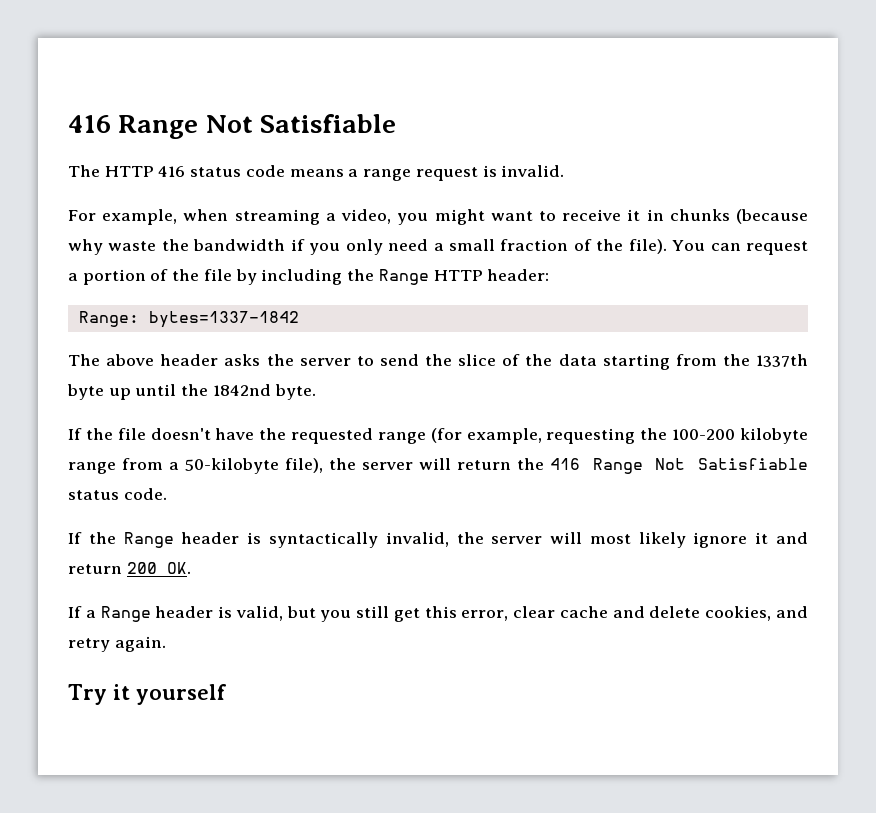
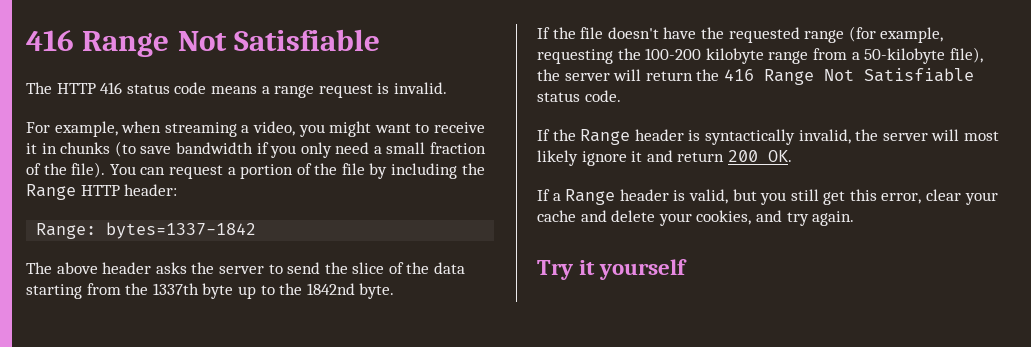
[735,209,808,224] [68,239,189,255] (because why waste the -> [114,141,172,157] (to save
[135,384,177,396] until -> [260,285,275,295] to
(556, 612) none -> [964,192,998,205] your
(701, 612) none -> [658,213,692,226] your
[68,638,110,652] retry -> [786,212,809,226] try

